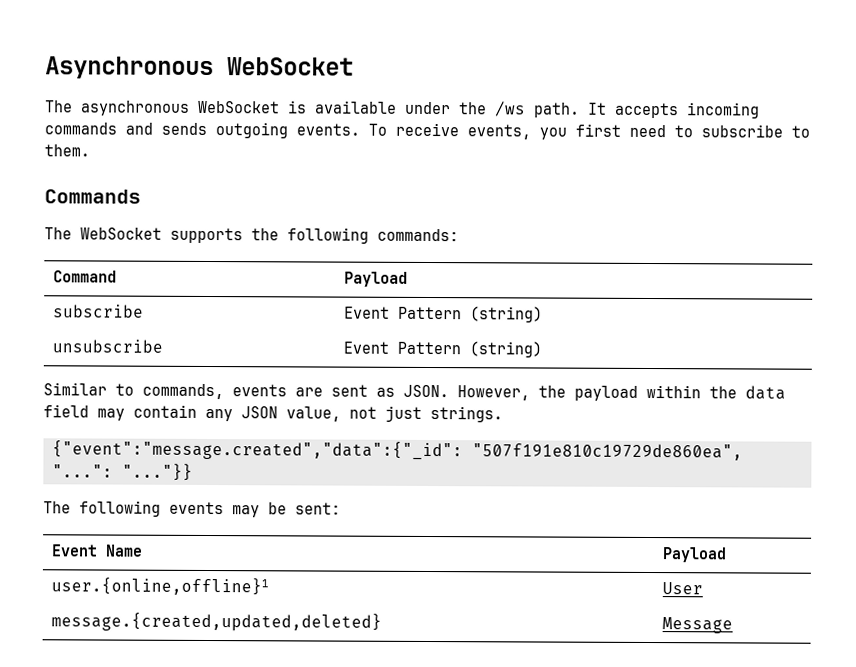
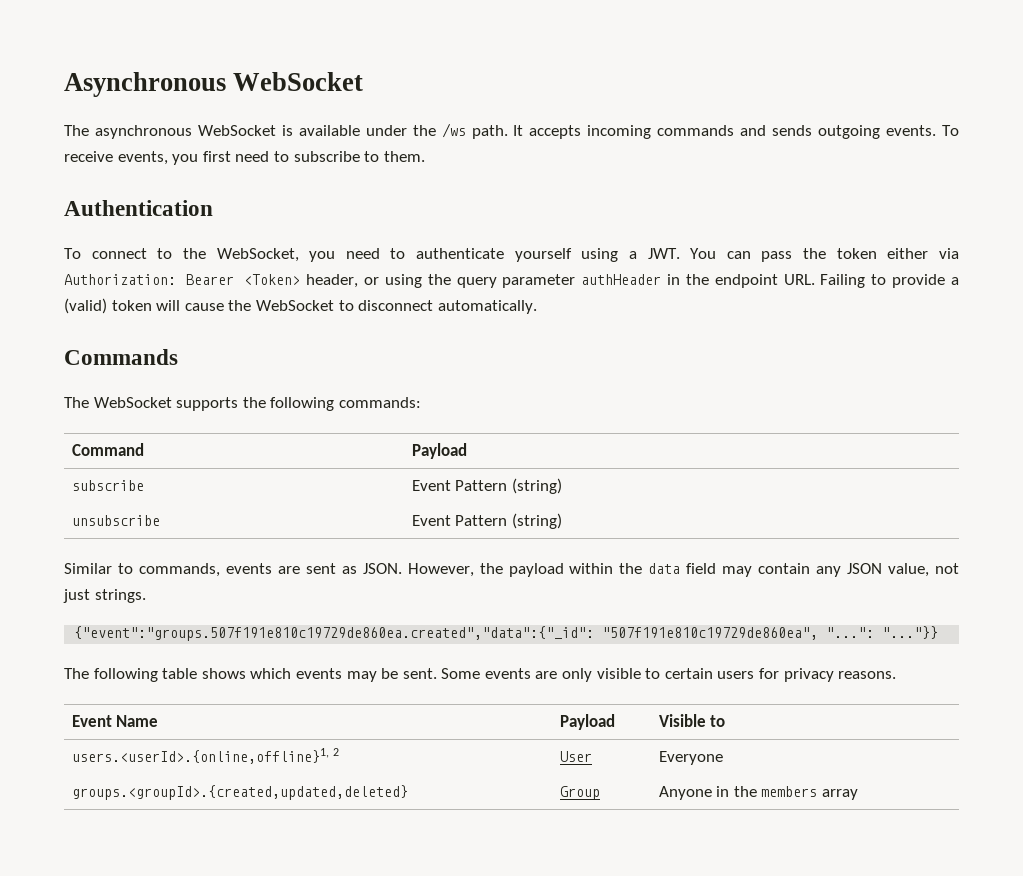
(90, 150) none -> [64,200,213,216] [64,248,960,262] [64,274,960,288] [64,298,537,314] // Authentication // To connect to the WebSocket, you need to authenticate yourself using a JWT. You can pass the token either via Authorization: Bearer <Token> header, or using the query parameter authHeader in the endpoint URL. Failing to provide a (valid) token will cause the WebSocket to disconnect automatically.
[52,440,463,461] {"event":"message.created","data":{"_id": -> [74,626,595,641] {"event":"groups.507f191e810c19729de860ea.created","data":{"_id":
[169,501,341,518] [50,544,143,557] [661,547,727,563] [50,577,269,596] [661,582,703,595] [50,612,382,632] [661,617,733,634] events may be sent: // Event Name | Payload // user.{online,offline}1 | User // message.{created,updated,deleted} | Message -> [162,668,897,682] [71,715,159,727] [559,714,615,730] [658,714,726,727] [71,748,340,764] [559,751,592,762] [658,751,723,765] [71,785,408,800] [559,786,600,800] [658,786,858,800] table shows which events may be sent. Some events are only visible to certain users for privacy reasons. // Event Name | Payload | Visible to // users.<userId>.{online,offline}1, 2 | User | Everyone // groups.<groupId>.{created,updated,deleted} | Group | Anyone in the members array

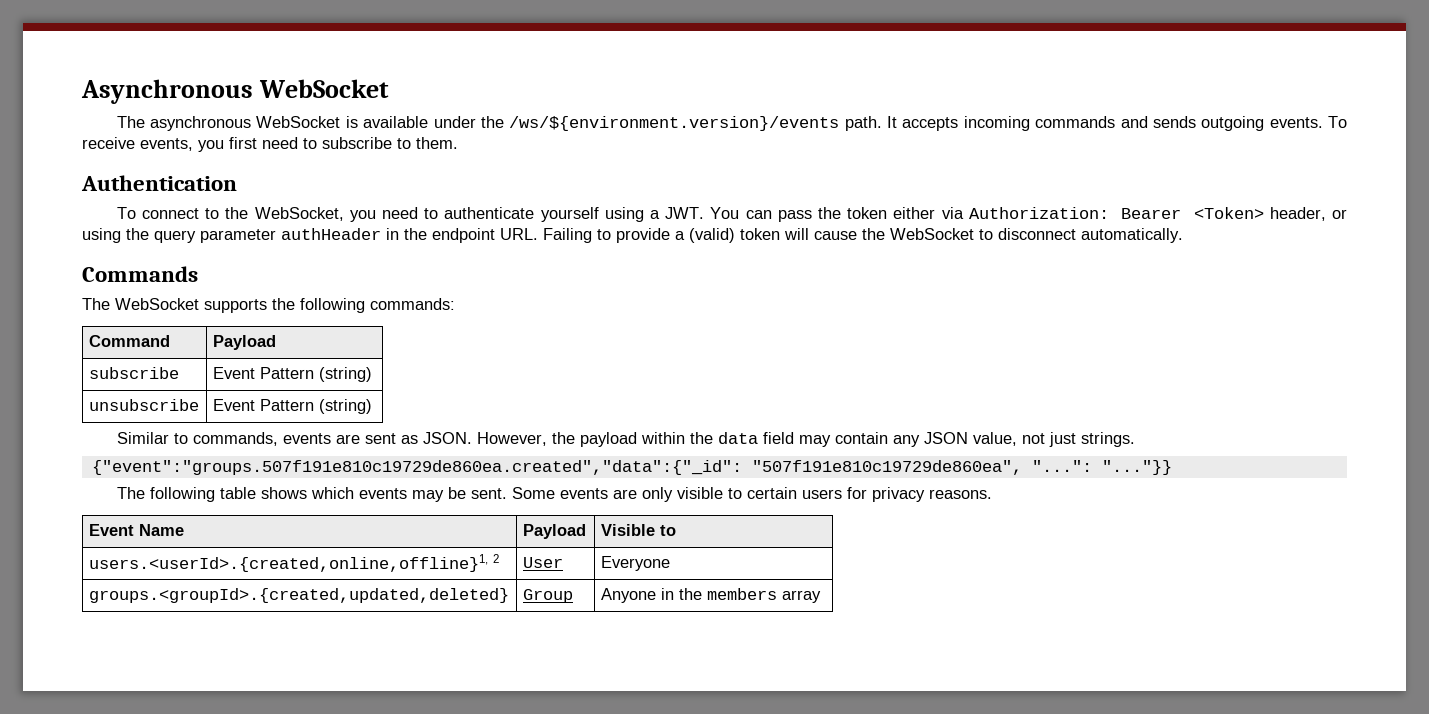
[441,123,466,138] /ws -> [509,116,840,131] /ws/${environment.version}/events
[71,748,329,764] users.<userId>.{online,offline}1, -> [88,554,488,572] users.<userId>.{created,online,offline}1,

